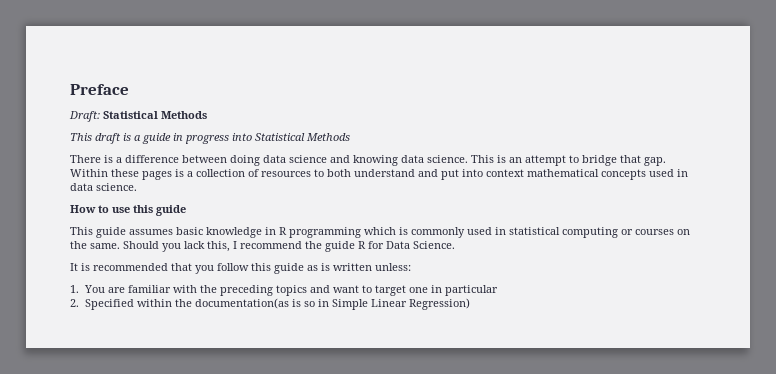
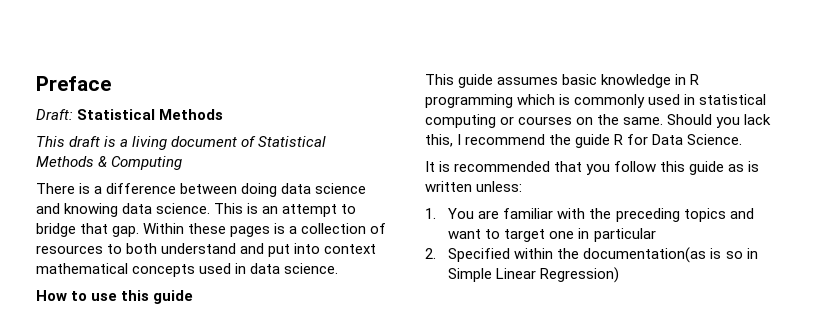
[142,133,350,144] guide in progress into Statistical Methods -> [132,136,327,150] [36,156,183,170] living document of Statistical Methods & Computing

